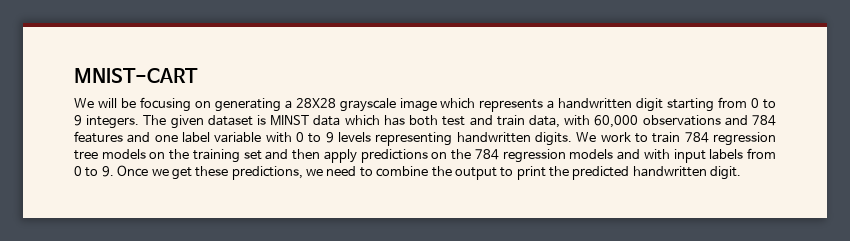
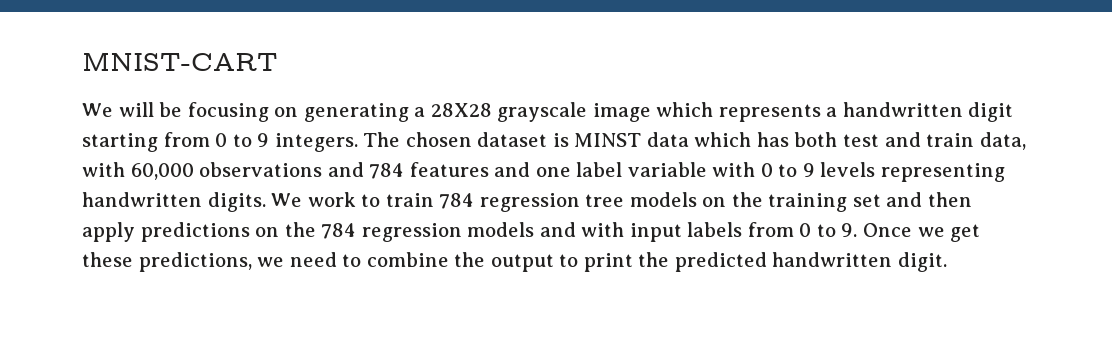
[170,115,204,129] given -> [405,132,472,147] chosen

